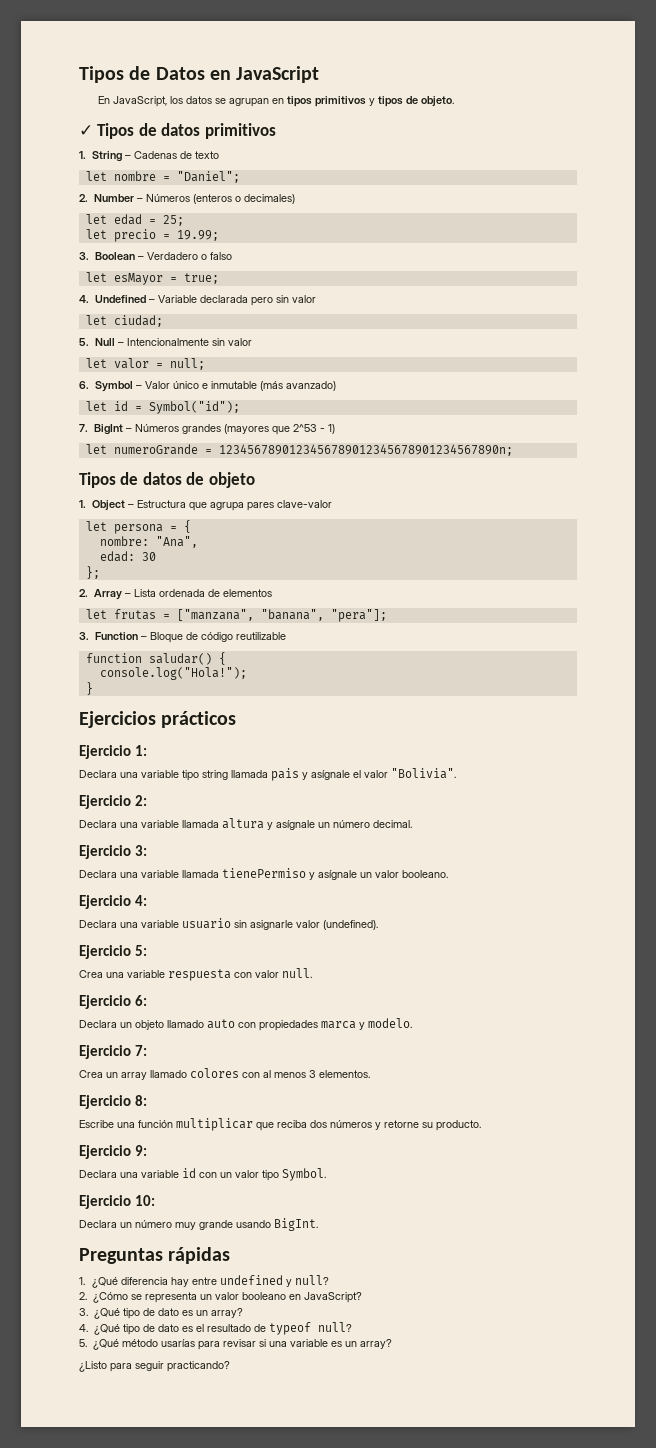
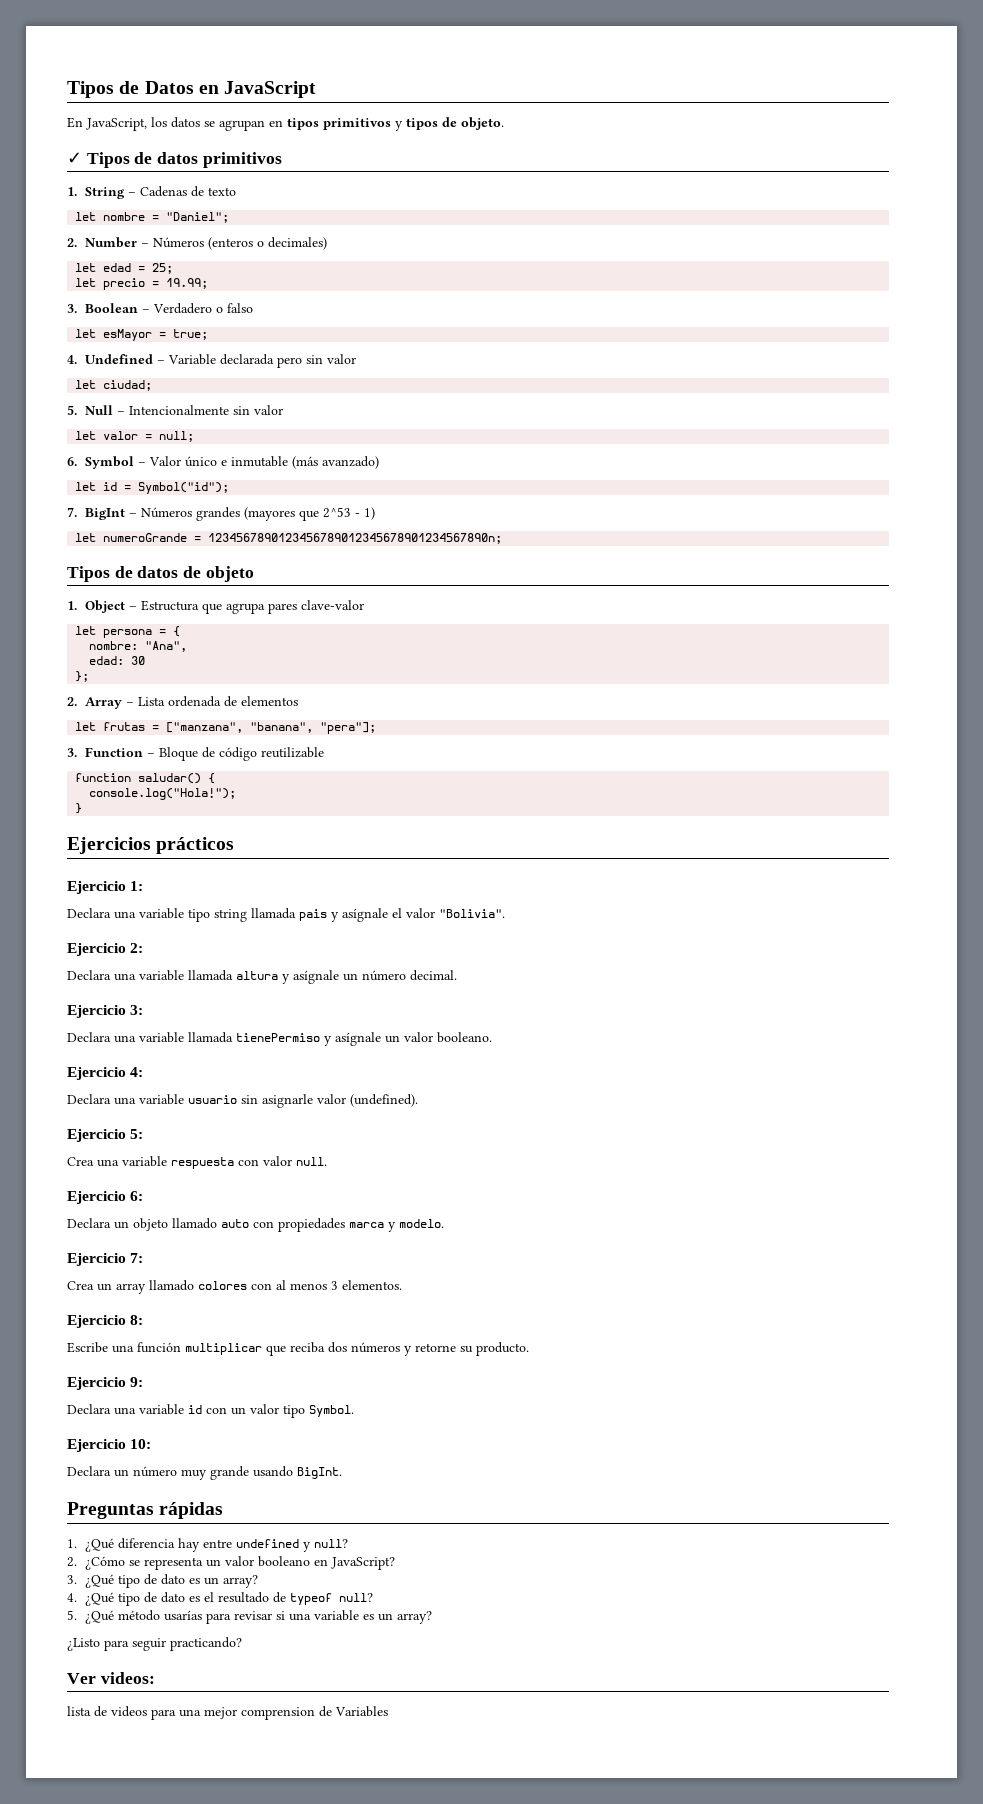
(230, 1366) none -> [67,1672,155,1684] [67,1706,388,1720] // Ver videos: // lista de videos para una mejor comprension de Variables

